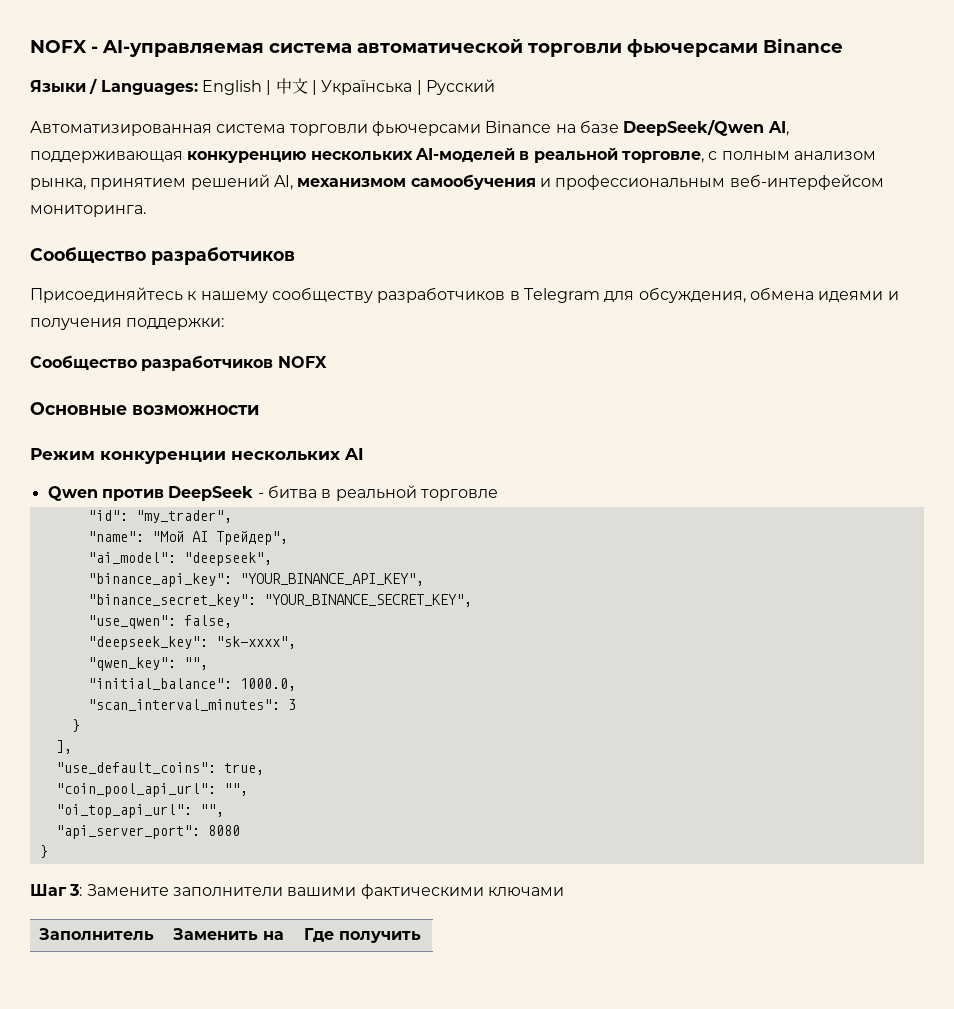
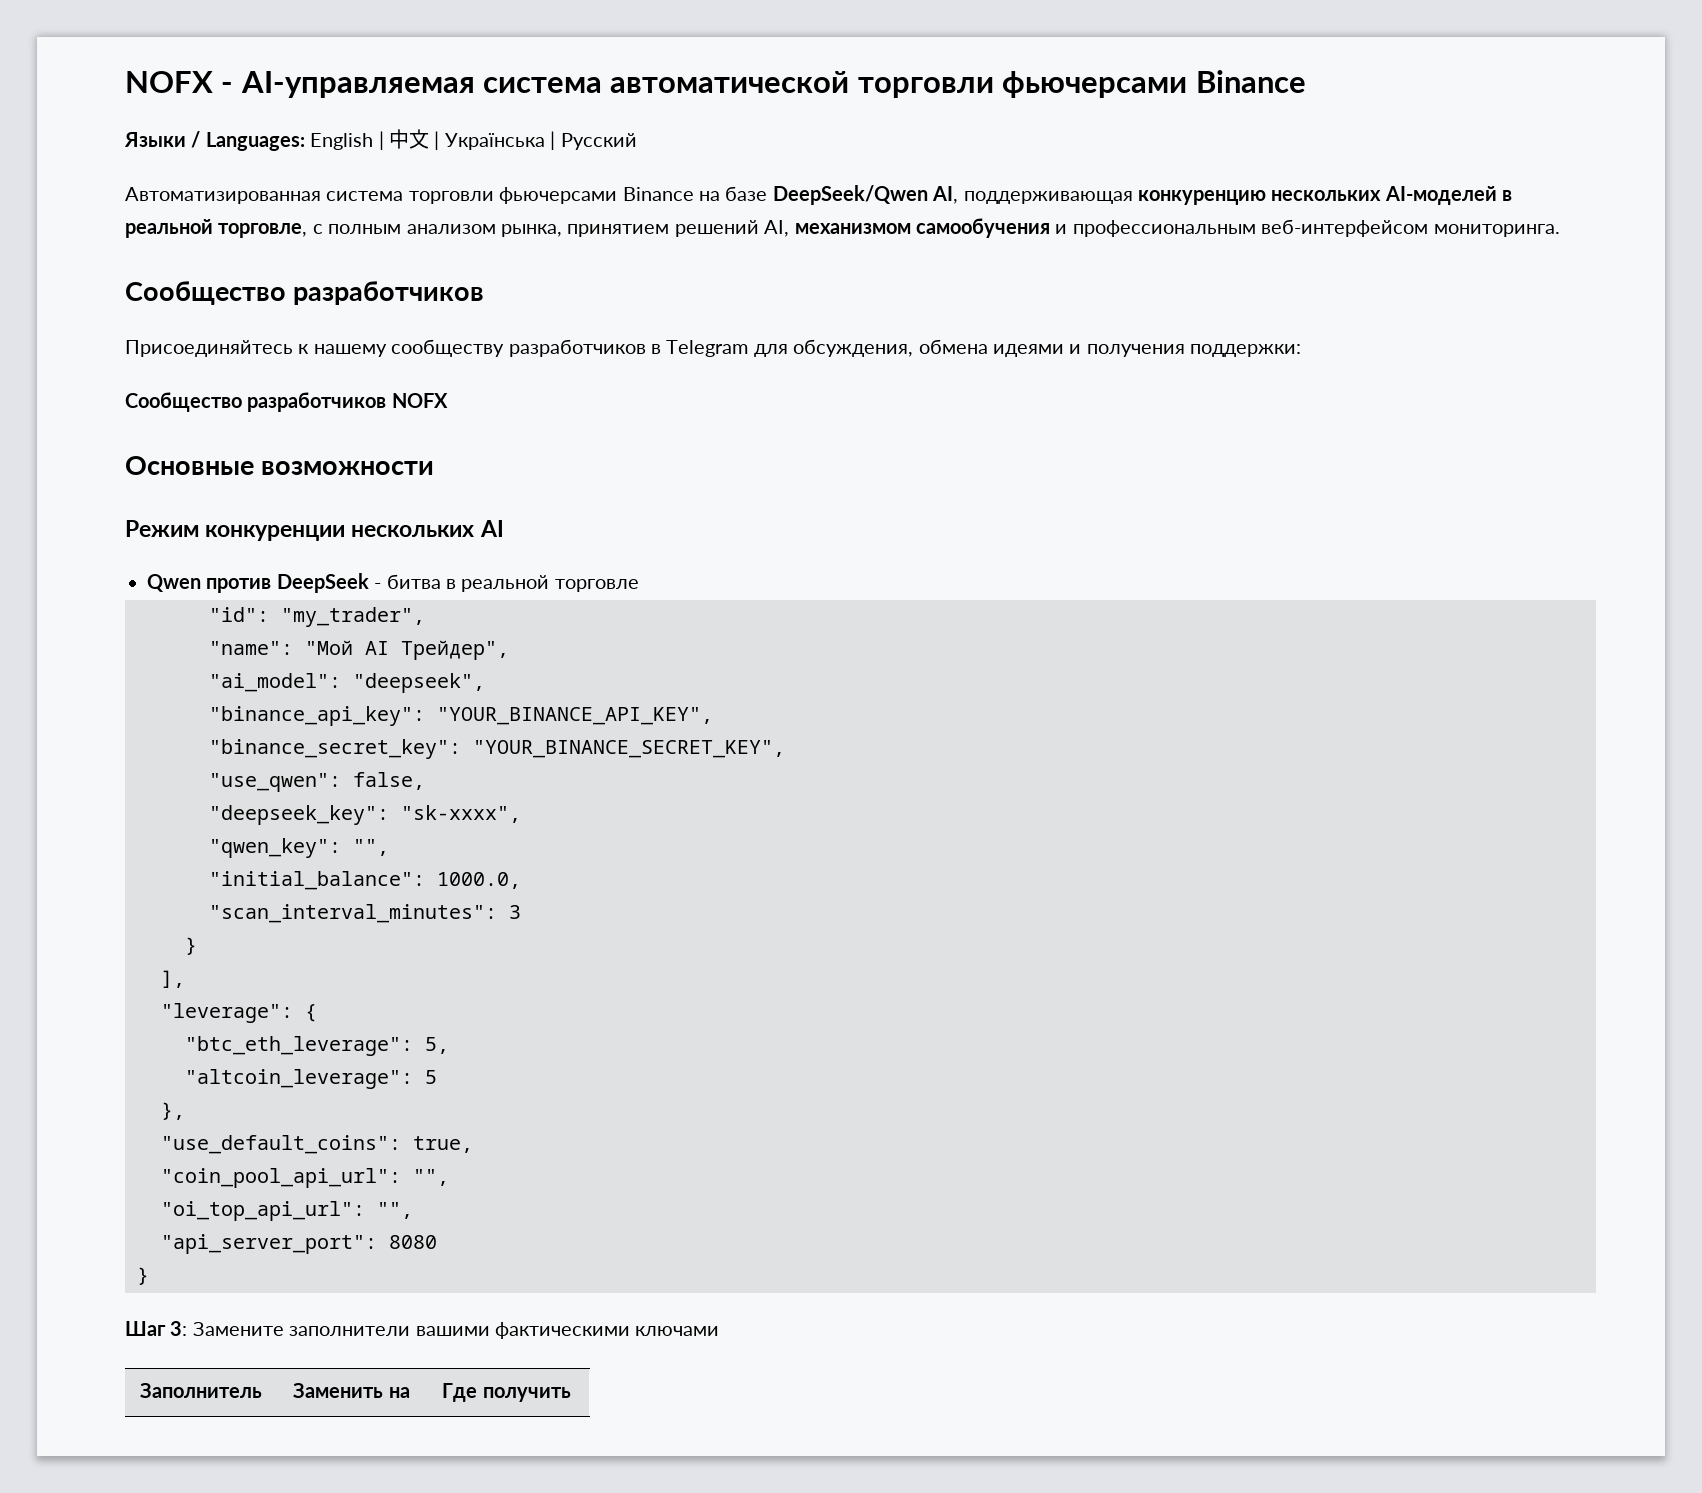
(72, 747) none -> [161,1003,317,1023] [185,1036,449,1056] [185,1069,437,1089] [161,1102,185,1120] // "leverage": { // "btc_eth_leverage": 5, // "altcoin_leverage": 5 // },

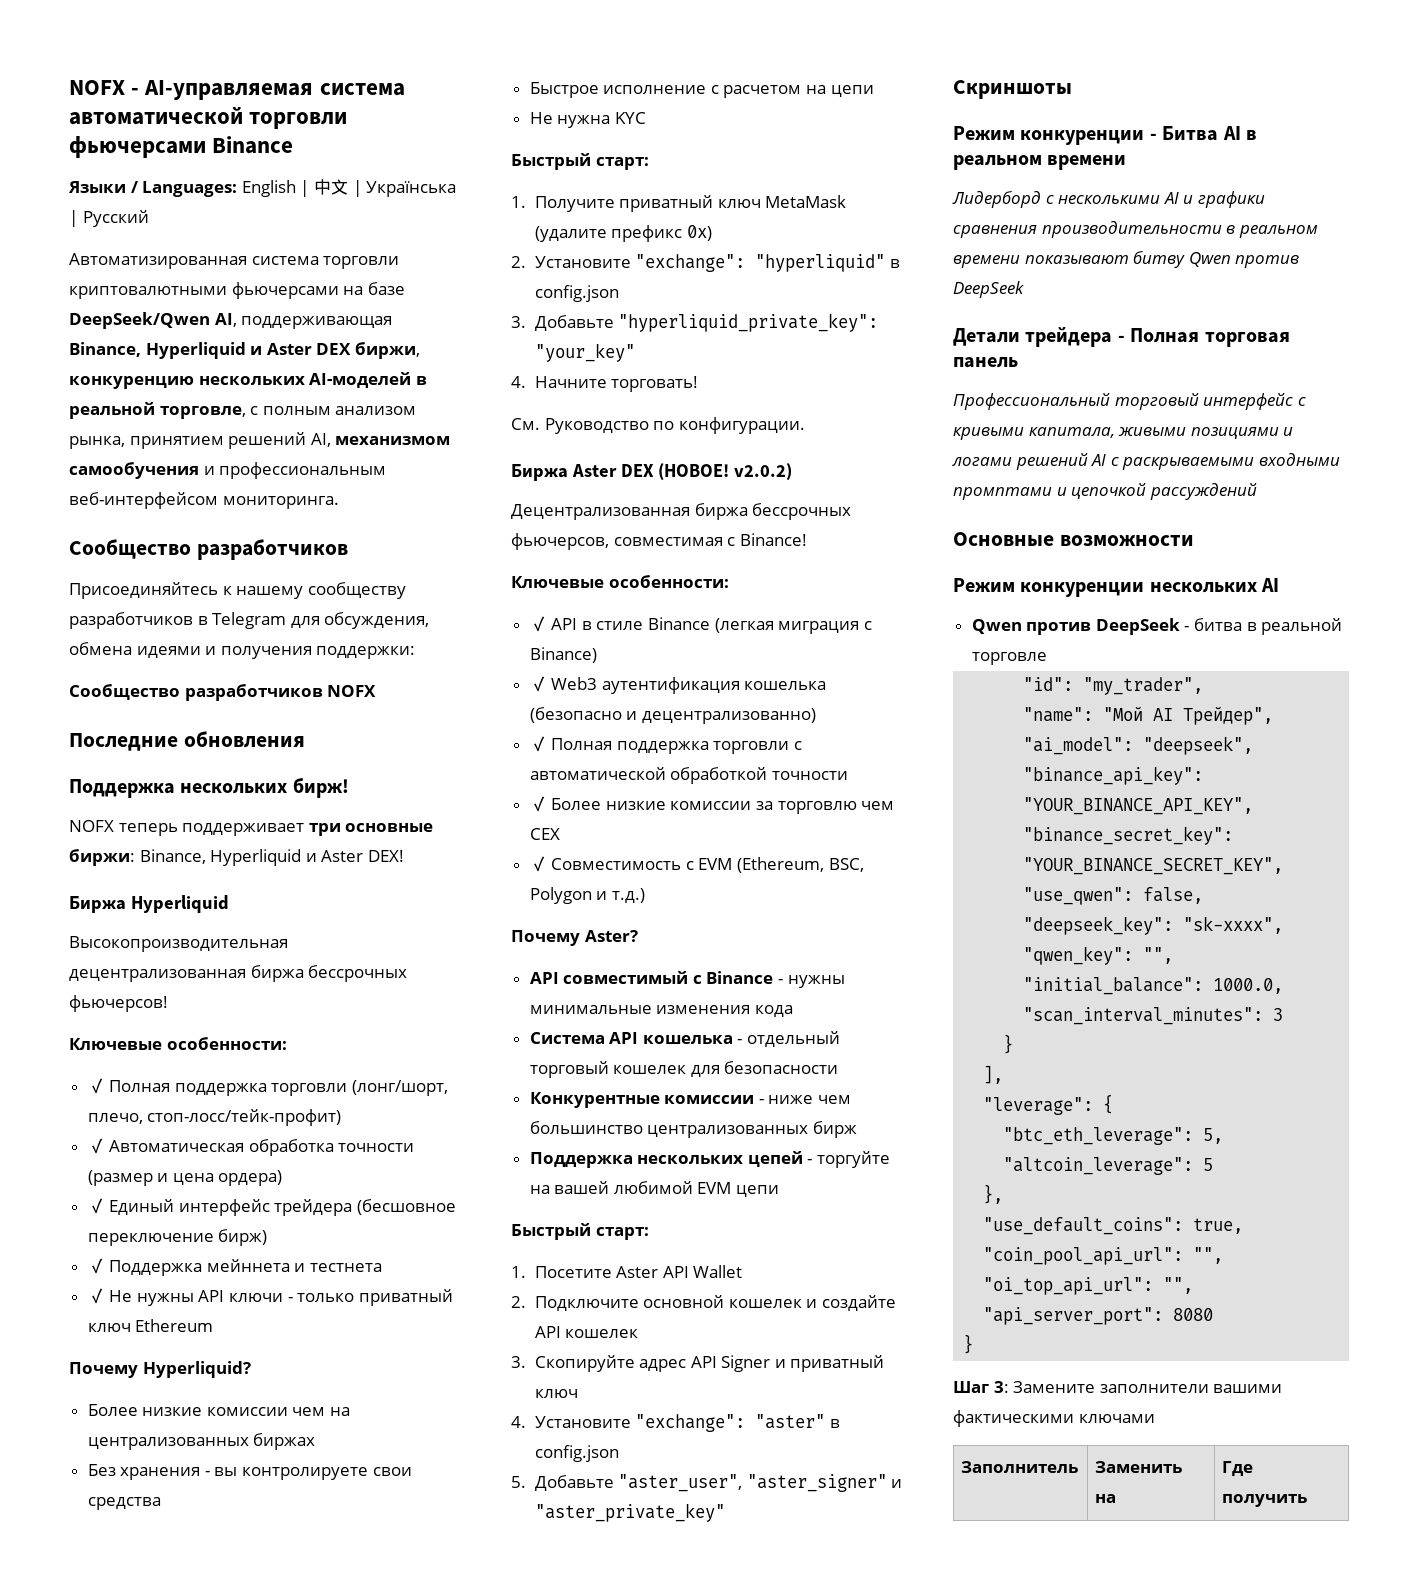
[499,187,694,204] фьючерсами Binance -> [69,282,339,299] криптовалютными фьючерсами
(1133, 197) none -> [69,342,420,359] Binance, Hyperliquid и Aster DEX биржи,
(448, 400) none -> [69,731,305,751] [69,777,349,798] [69,820,434,836] [69,849,404,866] [69,895,229,913] [69,936,288,952] [69,965,408,982] [69,995,168,1012] [69,1037,287,1050] [87,1078,449,1096] [87,1109,342,1126] [87,1138,415,1156] [87,1170,283,1186] [87,1198,457,1216] [87,1229,268,1246] [87,1258,383,1276] [87,1288,453,1306] [87,1319,214,1332] [69,1361,251,1378] [87,1404,351,1416] [87,1433,316,1450] [87,1464,412,1480] [87,1497,161,1510] [529,82,874,98] [529,112,646,128] [511,153,649,170] [511,195,847,212] [534,225,712,242] [511,254,900,272] [534,285,619,302] [511,313,879,332] [534,343,635,362] [511,376,699,392] [511,417,805,434] [511,463,792,481] [511,503,852,520] [511,533,807,550] [511,575,729,588] [529,616,872,634] [529,647,597,663] [529,676,827,694] [529,707,816,724] [529,736,803,754] [529,767,848,784] [529,796,895,814] [529,828,560,840] [529,856,864,873] [529,887,645,904] [511,930,638,946] [529,971,845,988] [529,1005,793,1017] [529,1031,841,1047] [529,1061,839,1078] [529,1092,852,1108] [529,1121,857,1138] [529,1151,891,1168] [529,1181,780,1197] [511,1223,649,1240] [511,1265,743,1278] [511,1295,896,1311] [534,1326,639,1338] [511,1355,885,1372] [534,1389,578,1398] [511,1414,840,1432] [534,1445,619,1462] [511,1474,903,1492] [534,1503,725,1522] [953,80,1072,99] [953,126,1257,145] [953,155,1127,170] [952,191,1265,208] [953,221,1318,238] [953,251,1300,268] [953,281,1024,298] [953,327,1290,347] [953,357,1018,368] [953,393,1306,410] [953,427,1294,440] [952,453,1340,470] [953,483,1257,500] // Последние обновления // Поддержка нескольких бирж! // NOFX теперь поддерживает три основные биржи: Binance, Hyperliquid и Aster DEX! // Биржа Hyperliquid // Высокопроизводительная децентрализованная биржа бессрочных фьючерсов! // Ключевые особенности: // ✓ Полная поддержка торговли (лонг/шорт, плечо, стоп-лосс/тейк-профит) // ✓ Автоматическая обработка точности (размер и цена ордера) // ✓ Единый интерфейс трейдера (бесшовное переключение бирж) // ✓ Поддержка мейннета и тестнета // ✓ Не нужны API ключи - только приватный ключ Ethereum // Почему Hyperliquid? // Более низкие комиссии чем на централизованных биржах // Без хранения - вы контролируете свои средства // Быстрое исполнение с расчетом на цепи // Не нужна KYC // Быстрый старт: // 1. Получите приватный ключ MetaMask (удалите префикс 0x) // 2. Установите "exchange": "hyperliquid" в config.json // 3. Добавьте "hyperliquid_private_key": "your_key" // 4. Начните торговать! // См. Руководство по конфигурации. // Биржа Aster DEX (НОВОЕ! v2.0.2) // Децентрализованная биржа бессрочных фьючерсов, совместимая с Binance! // Ключевые особенности: // ✓ API в стиле Binance (легкая миграция с Binance) // ✓ Web3 аутентификация кошелька (безопасно и децентрализованно) // ✓ Полная поддержка торговли с автоматической обработкой точности // ✓ Более низкие комиссии за торговлю чем CEX // ✓ Совместимость с EVM (Ethereum, BSC, Polygon и т.д.) // Почему Aster? // API совместимый с Binance - нужны минимальные изменения кода // Система API кошелька - отдельный торговый кошелек для безопасности // Конкурентные комиссии - ниже чем большинство централизованных бирж // Поддержка нескольких цепей - торгуйте на вашей любимой EVM цепи // Быстрый старт: // 1. Посетите Aster API Wallet // 2. Подключите основной кошелек и создайте API кошелек // 3. Скопируйте адрес API Signer и приватный ключ // 4. Установите "exchange": "aster" в config.json // 5. Добавьте "aster_user", "aster_signer" и "aster_private_key" // Скриншоты // Режим конкуренции - Битва AI в реальном времени // Лидерборд с несколькими AI и графики сравнения производительности в реальном времени показывают битву Qwen против DeepSeek // Детали трейдера - Полная торговая панель // Профессиональный торговый интерфейс с кривыми капитала, живыми позициями и логами решений AI с раскрываемыми входными промптами и цепочкой рассуждений

